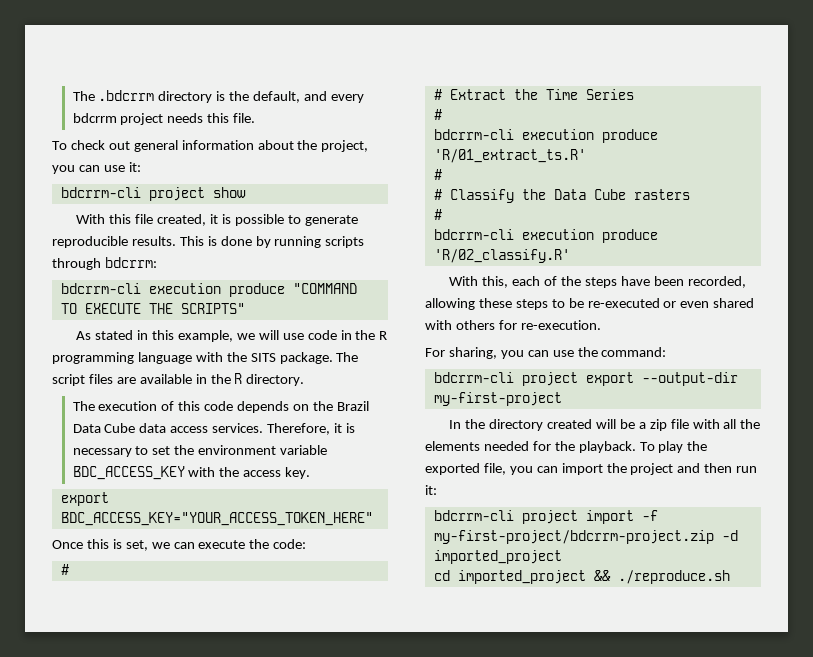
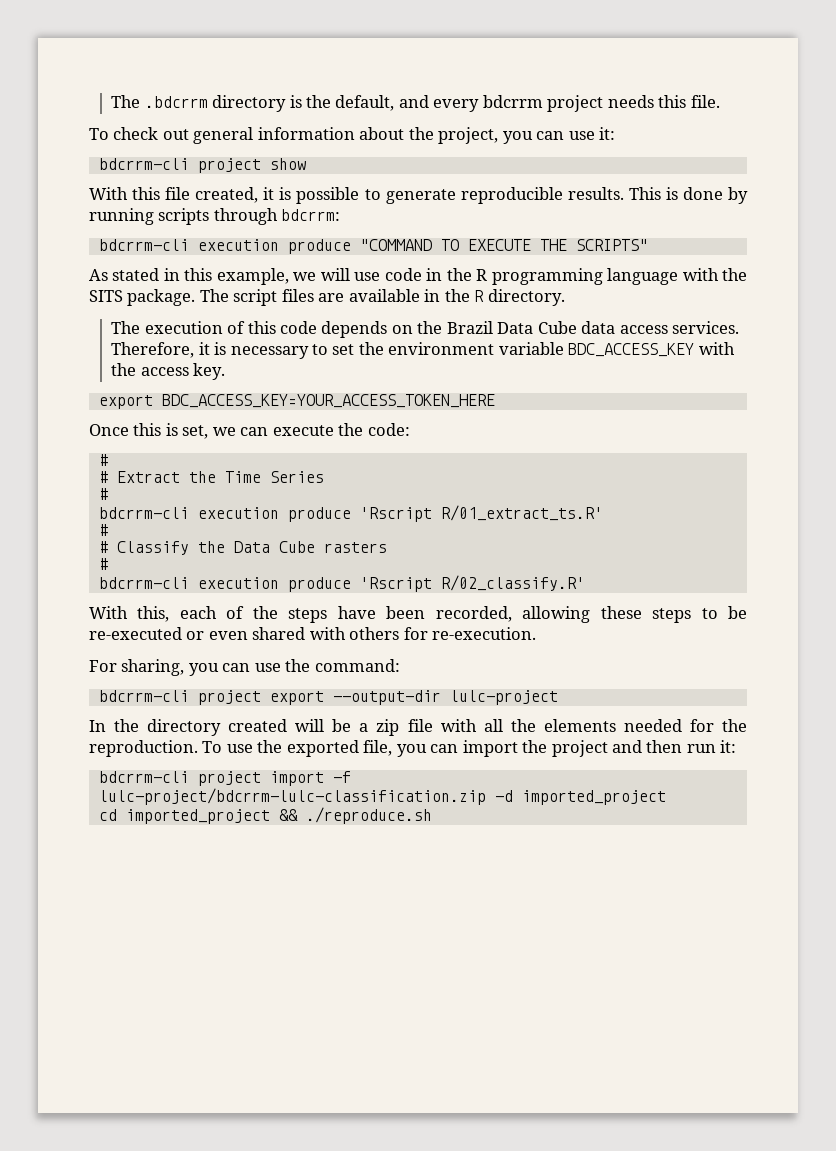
[60,512,373,526] BDC_ACCESS_KEY="YOUR_ACCESS_TOKEN_HERE" -> [161,394,495,408] BDC_ACCESS_KEY=YOUR_ACCESS_TOKEN_HERE
[433,149,586,163] 'R/01_extract_ts.R' -> [359,505,603,522] 'Rscript R/01_extract_ts.R'
[433,249,570,263] 'R/02_classify.R' -> [359,575,585,592] 'Rscript R/02_classify.R'
[433,392,562,406] my-first-project -> [449,690,558,705] lulc-project
[578,441,684,453] playback. To play -> [89,740,253,757] reproduction. To use
[433,530,714,544] my-first-project/bdcrrm-project.zip -> [98,788,486,805] lulc-project/bdcrrm-lulc-classification.zip

